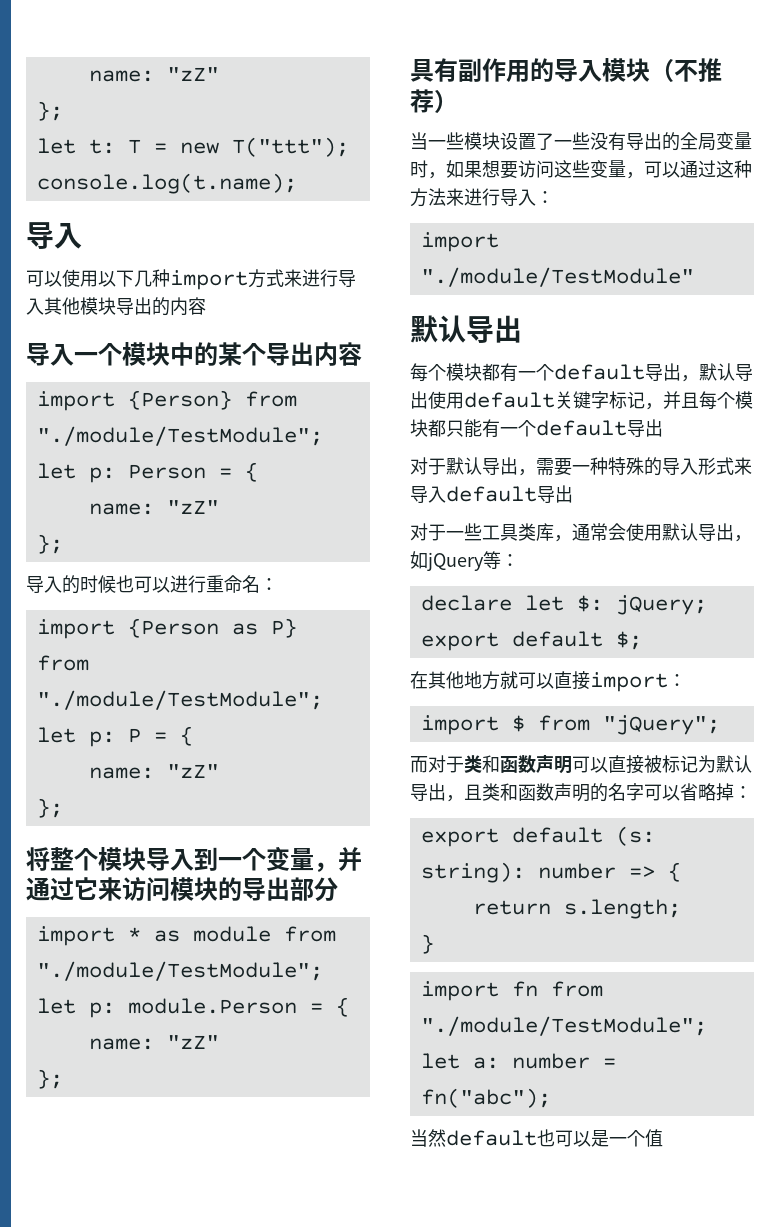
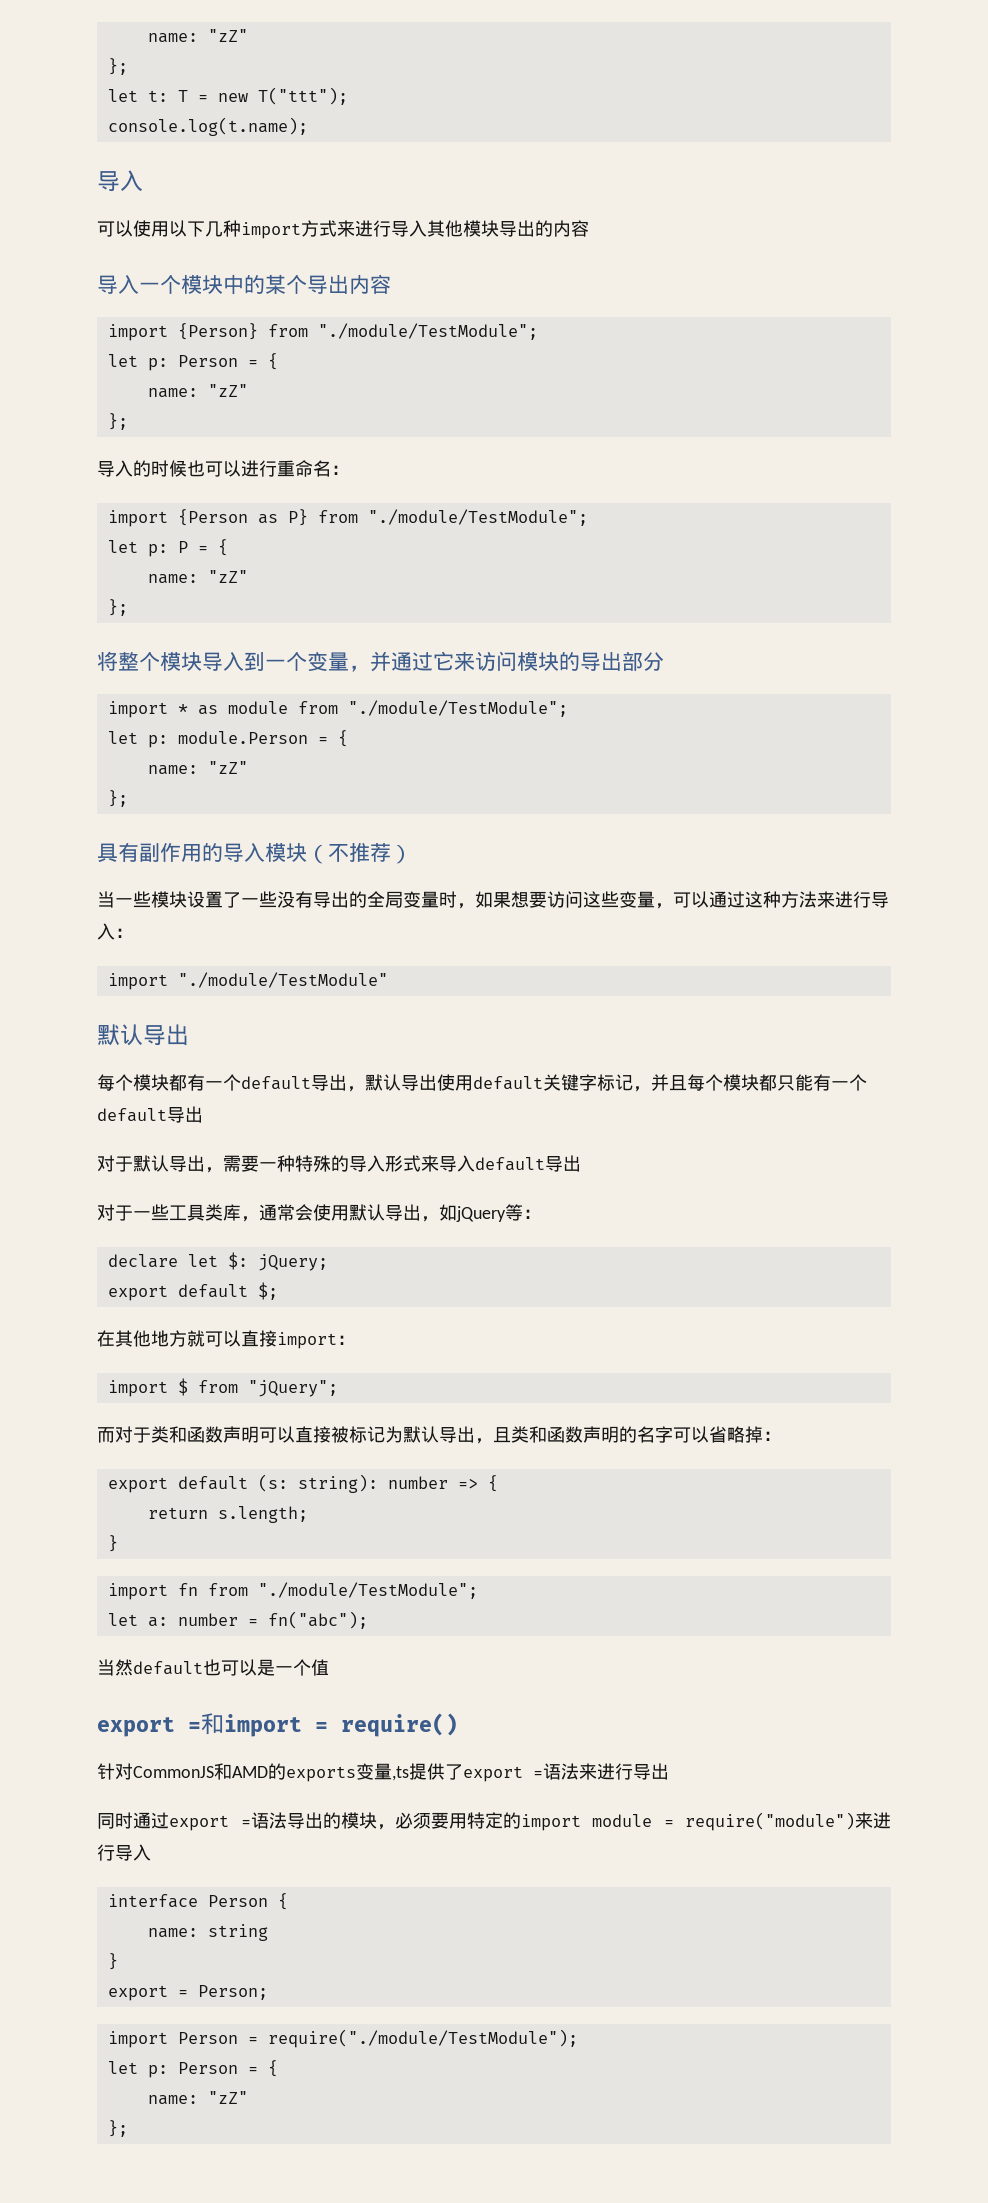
(663, 1138) none -> [97,1713,458,1737] [97,1763,669,1782] [97,1812,891,1831] [97,1844,151,1861] [107,1893,288,1910] [147,1924,268,1941] [107,1953,118,1970] [107,1985,268,2001] [107,2029,578,2048] [107,2060,278,2078] [147,2091,248,2105] [107,2120,128,2137] // export =和import = require() // 针对CommonJS和AMD的exports变量,ts提供了export =语法来进行导出 // 同时通过export =语法导出的模块，必须要用特定的import module = require("module")来进行导入 // interface Person { // name: string // } // export = Person; // import Person = require("./module/TestModule"); // let p: Person = { // name: "zZ" // };

